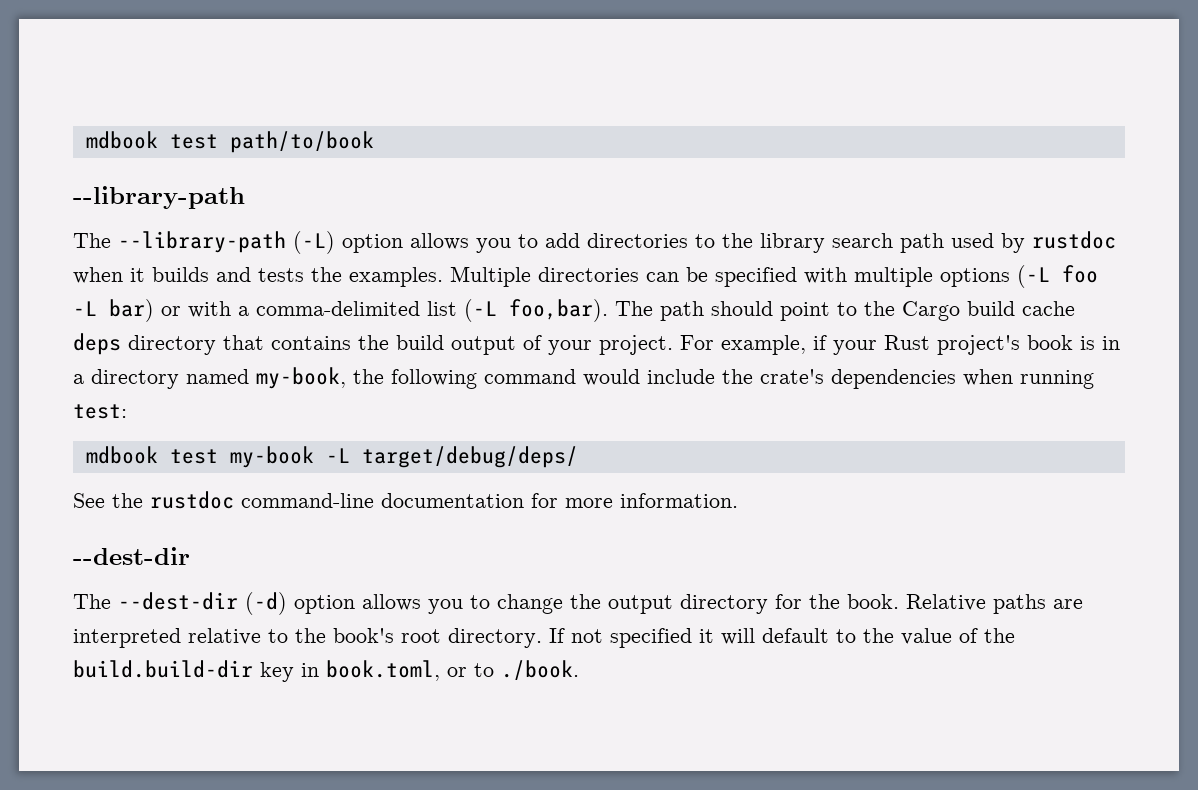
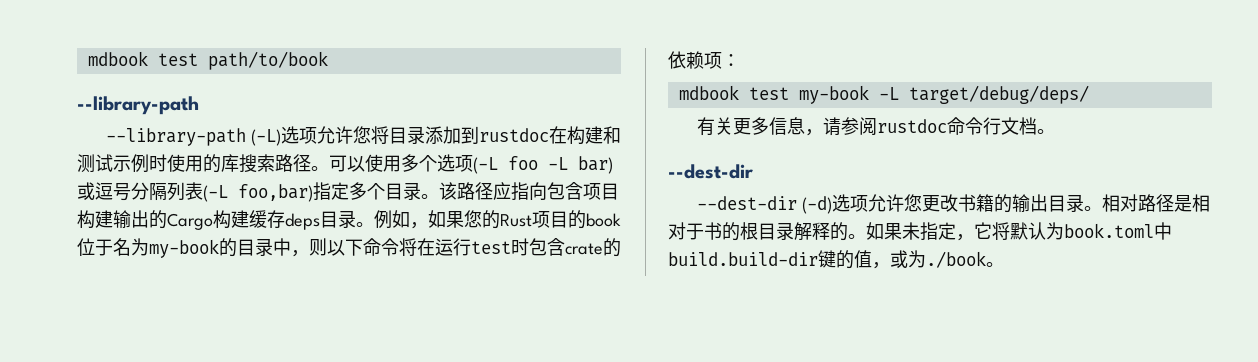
[73,233,111,248] The -> (199, 105) none
[342,231,1116,253] [73,265,1098,288] [73,299,1075,322] [73,333,1120,355] [73,367,1094,389] [73,404,127,419] option allows you to add directories to the library search path used by rustdoc when it builds and tests the examples. Multiple directories can be specified with multiple options (-L foo -L bar) or with a comma-delimited list (-L foo,bar). The path should point to the Cargo build cache deps directory that contains the build output of your project. For example, if your Rust project's book is in a directory named my-book, the following command would include the crate's dependencies when running test: -> [280,126,621,145] [77,154,613,174] [77,182,619,202] [77,210,621,230] [77,238,621,258] [668,51,740,69] 选项允许您将目录添加到rustdoc在构建和测试示例时使用的库搜索路径。可以使用多个选项(-L foo -L bar)或逗号分隔列表(-L foo,bar)指定多个目录。该路径应指向包含项目构建输出的Cargo构建缓存deps目录。例如，如果您的Rust项目的book位于名为my-book的目录中，则以下命令将在运行test时包含crate的依赖项：
[73,491,738,509] See the rustdoc command-line documentation for more information. -> [697,117,1056,136] 有关更多信息，请参阅rustdoc命令行文档。
[73,594,111,609] The -> (753, 171) none
[294,594,1083,614] [73,628,1015,648] [73,660,579,682] option allows you to change the output directory for the book. Relative paths are interpreted relative to the book's root directory. If not specified it will default to the value of the build.build-dir key in book.toml, or to ./book. -> [831,194,1210,213] [668,222,1172,241] [668,250,1004,269] 选项允许您更改书籍的输出目录。相对路径是相对于书的根目录解释的。如果未指定，它将默认为book.toml中build.build-dir键的值，或为./book。

